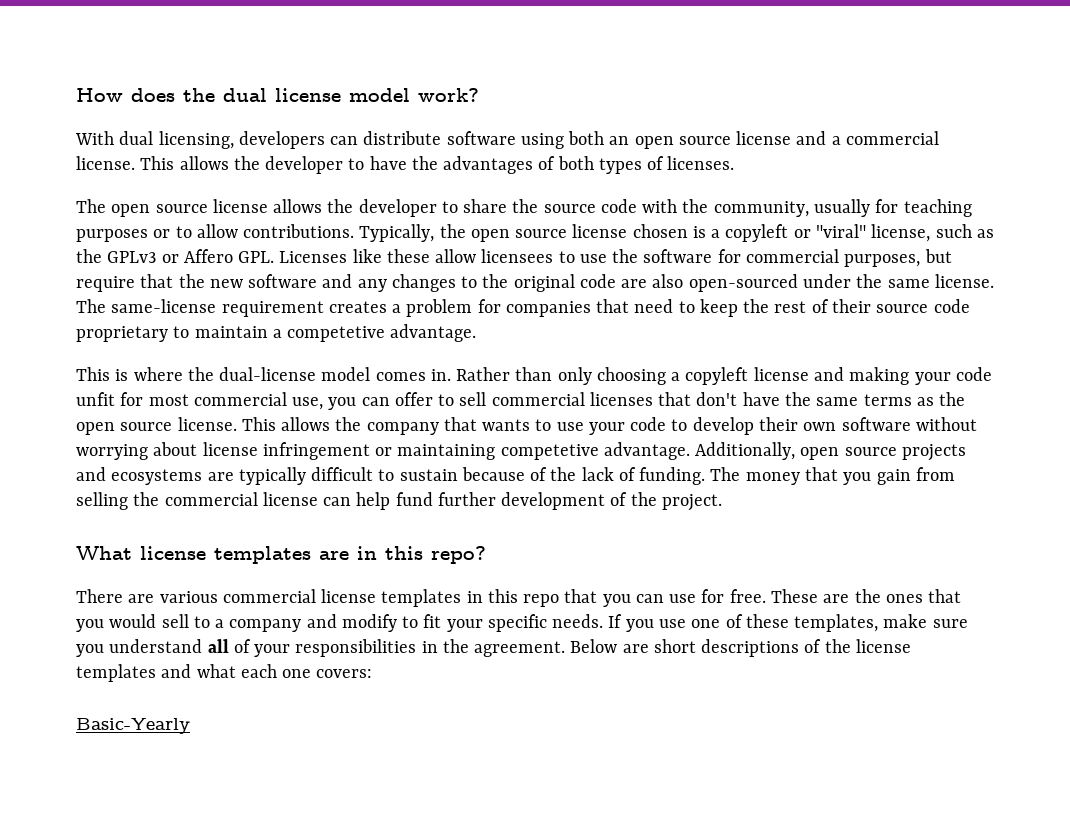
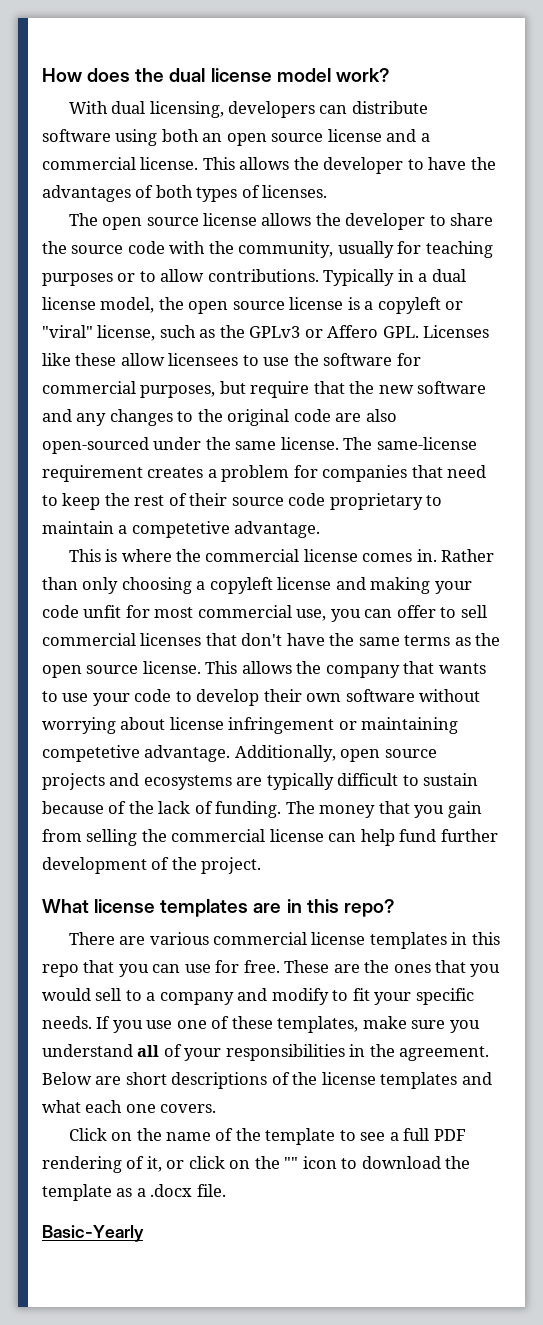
[359,224,435,242] Typically, -> [323,269,466,286] [42,297,155,313] Typically in a dual license model,
[632,224,688,238] chosen -> (344, 303) none
[219,367,371,381] dual-license model -> [205,549,358,562] commercial license
[316,669,373,678] covers: -> [160,1104,217,1113] [68,1128,466,1145] [42,1156,471,1173] [42,1184,226,1201] covers. // Click on the name of the template to see a full PDF rendering of it, or click on the "" icon to download the template as a .docx file.

